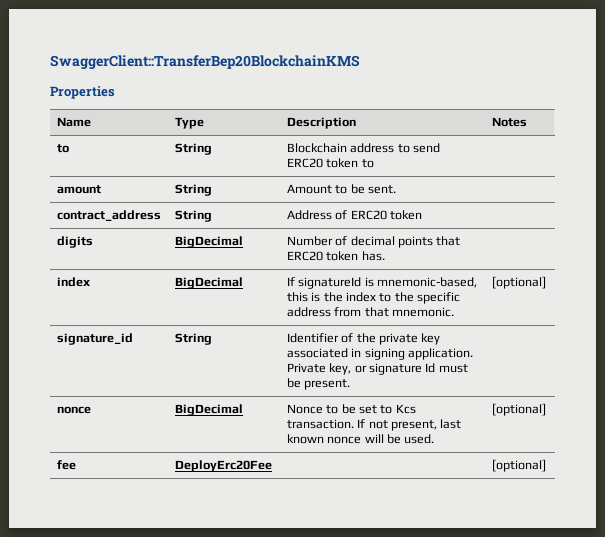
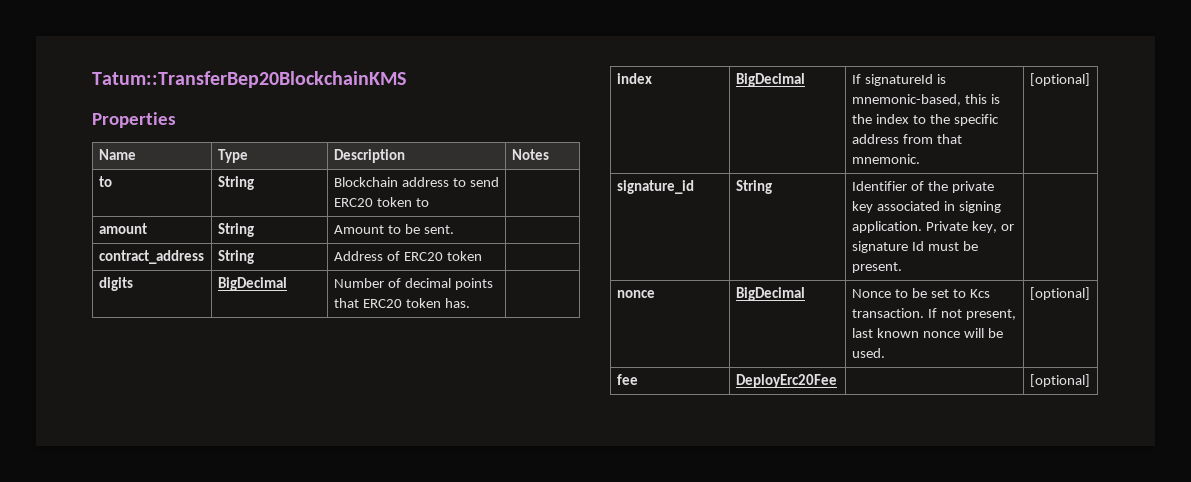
[50,55,360,69] SwaggerClient::TransferBep20BlockchainKMS -> [92,71,406,88] Tatum::TransferBep20BlockchainKMS

